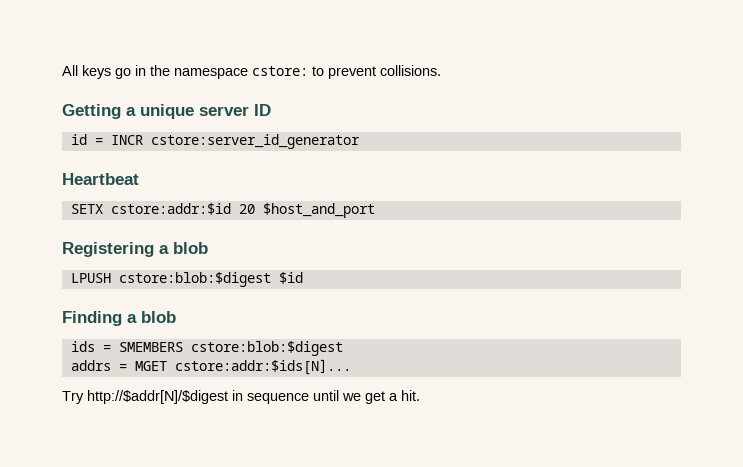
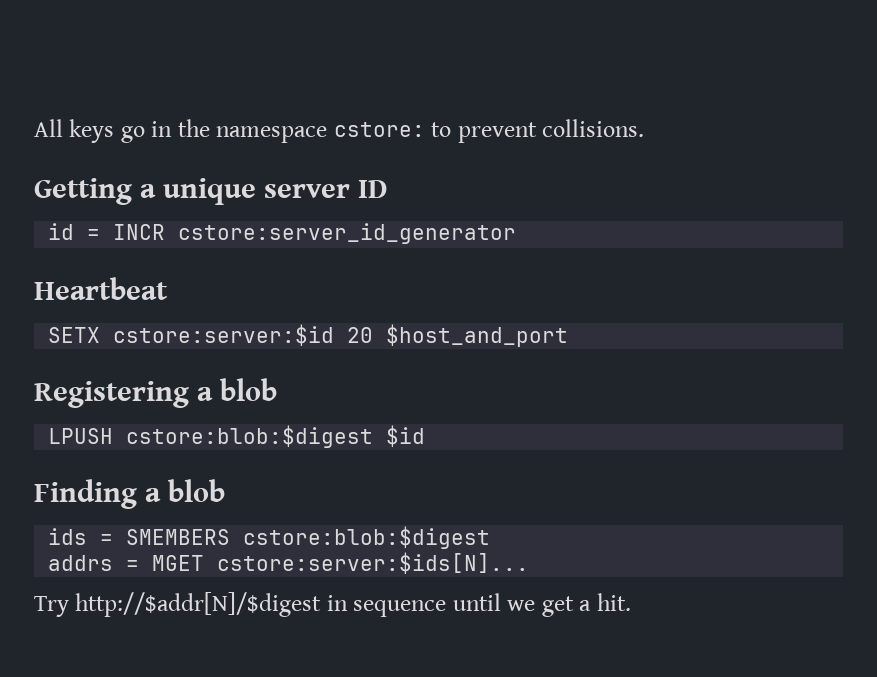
[110,203,231,215] cstore:addr:$id -> [113,324,335,346] cstore:server:$id
[174,359,351,375] cstore:addr:$ids[N]... -> [217,552,530,574] cstore:server:$ids[N]...

